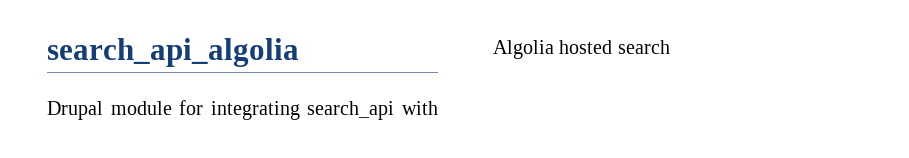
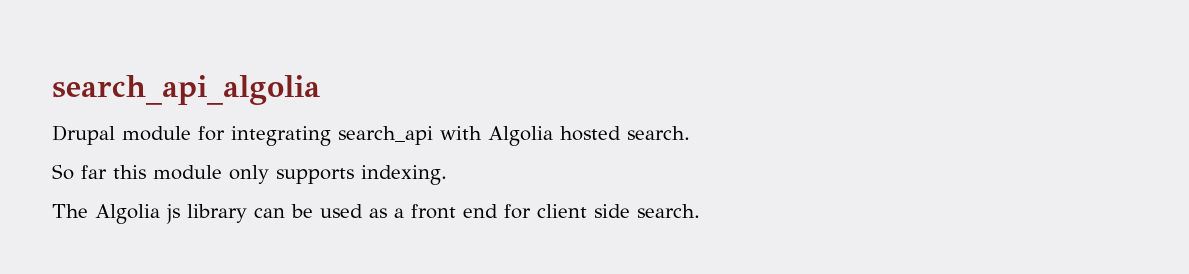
[617,40,670,54] search -> [627,126,690,140] [52,164,447,185] [52,204,700,224] search. // So far this module only supports indexing. // The Algolia js library can be used as a front end for client side search.

